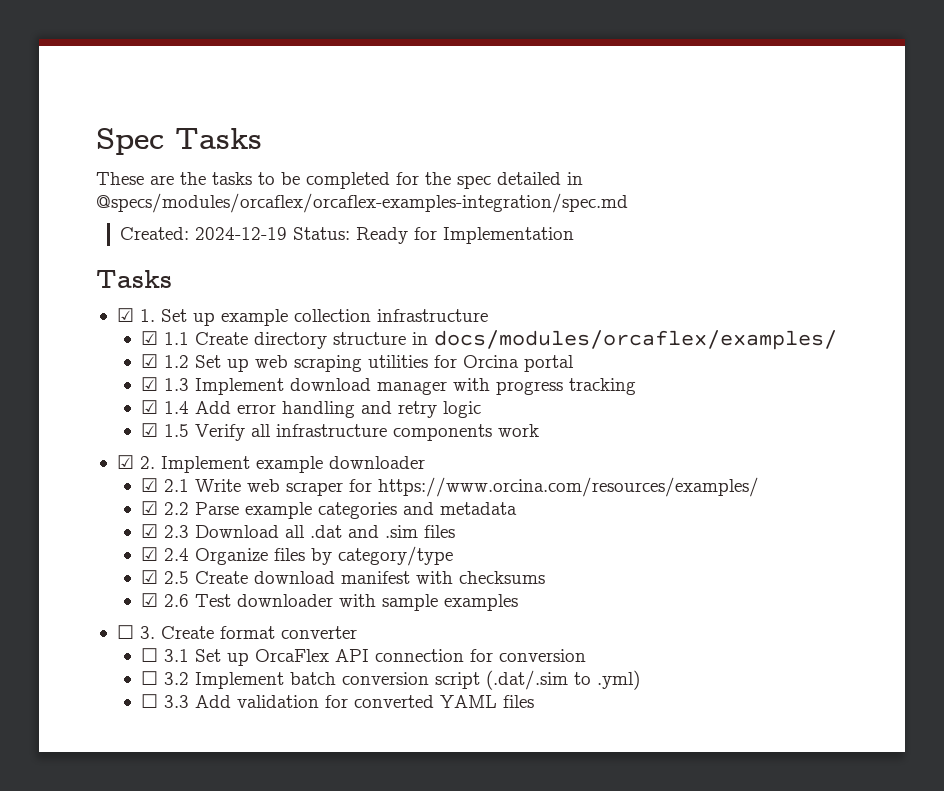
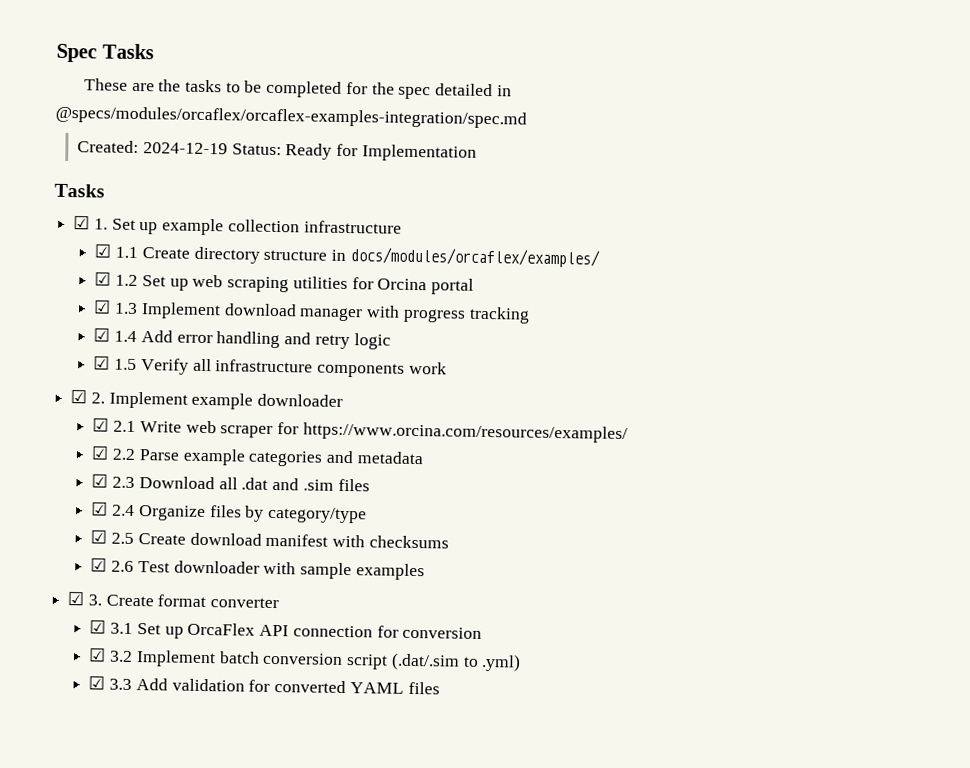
[116,625,134,639] ☐ -> [67,591,85,606] ☑
[141,648,159,662] ☐ -> [89,619,107,634] ☑
[141,671,159,685] ☐ -> [88,647,107,662] ☑
[141,694,159,708] ☐ -> [88,675,106,690] ☑

